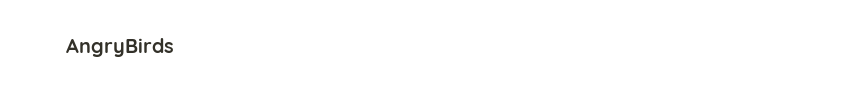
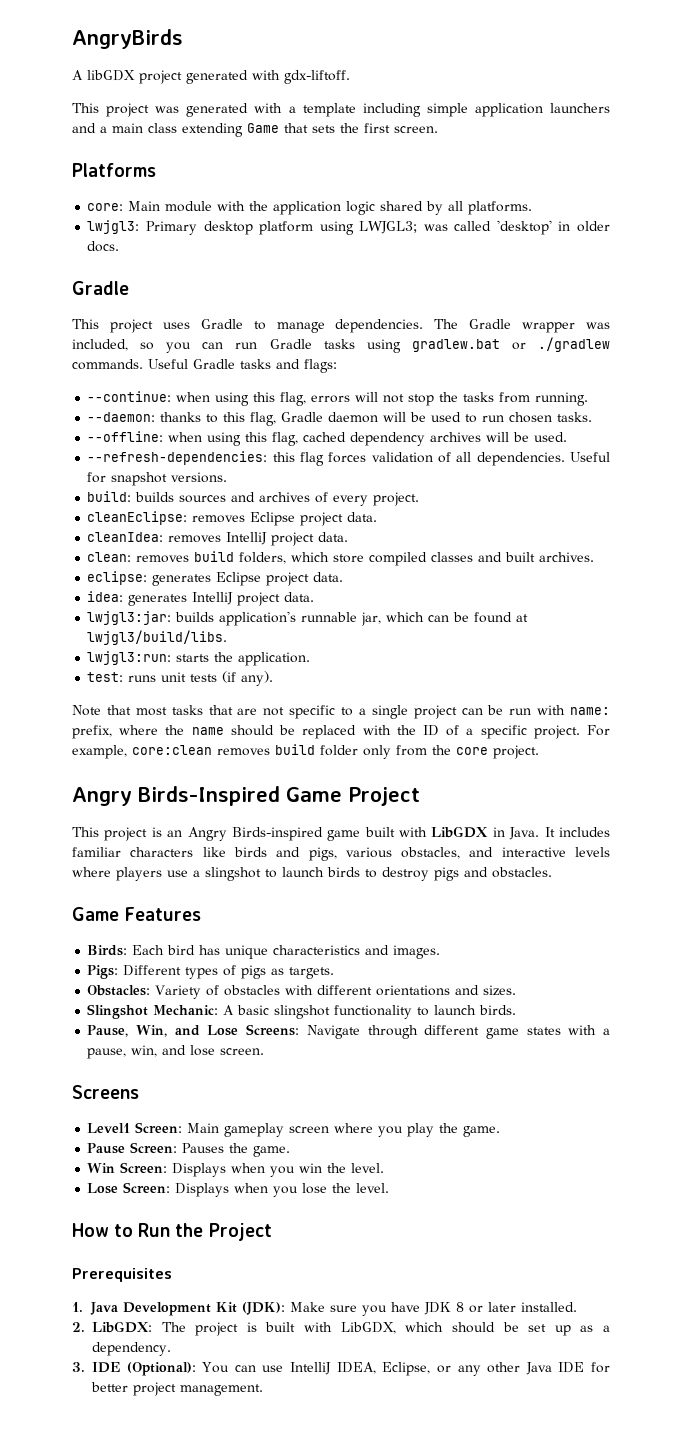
(174, 47) none -> [72,70,350,84] [72,103,610,117] [72,123,438,137] [72,163,156,177] [87,201,533,215] [87,220,610,235] [87,241,120,252] [72,281,129,295] [72,319,610,333] [72,337,610,353] [72,359,337,373] [87,391,589,406] [87,412,593,426] [87,431,568,446] [87,451,610,466] [87,472,228,486] [87,491,420,506] [87,511,378,526] [87,532,349,546] [87,551,595,566] [87,571,344,586] [87,591,315,606] [87,611,529,626] [87,630,228,645] [87,651,311,666] [87,671,274,686] [72,705,610,719] [72,725,611,739] [72,744,539,759] [72,786,420,806] [72,826,610,841] [72,847,610,861] [72,867,552,881] [72,907,202,921] [87,945,441,959] [87,965,335,979] [87,985,517,999] [87,1004,517,1019] [87,1024,610,1039] [87,1045,265,1059] [72,1085,139,1099] [87,1122,501,1137] [87,1142,291,1157] [87,1162,385,1177] [87,1182,390,1197] [72,1223,272,1241] [72,1268,172,1282] [72,1302,578,1316] [72,1321,611,1336] [92,1342,171,1356] [72,1362,611,1376] [91,1382,263,1396] // A libGDX project generated with gdx-liftoff. // This project was generated with a template including simple application launchers and a main class extending Game that sets the first screen. // Platforms // core: Main module with the application logic shared by all platforms. // lwjgl3: Primary desktop platform using LWJGL3; was called 'desktop' in older docs. // Gradle // This project uses Gradle to manage dependencies. The Gradle wrapper was included, so you can run Gradle tasks using gradlew.bat or ./gradlew commands. Useful Gradle tasks and flags: // --continue: when using this flag, errors will not stop the tasks from running. // --daemon: thanks to this flag, Gradle daemon will be used to run chosen tasks. // --offline: when using this flag, cached dependency archives will be used. // --refresh-dependencies: this flag forces validation of all dependencies. Useful for snapshot versions. // build: builds sources and archives of every project. // cleanEclipse: removes Eclipse project data. // cleanIdea: removes IntelliJ project data. // clean: removes build folders, which store compiled classes and built archives. // eclipse: generates Eclipse project data. // idea: generates IntelliJ project data. // lwjgl3:jar: builds application's runnable jar, which can be found at lwjgl3/build/libs. // lwjgl3:run: starts the application. // test: runs unit tests (if any). // Note that most tasks that are not specific to a single project can be run with name: prefix, where the name should be replaced with the ID of a specific project. For example, core:clean removes build folder only from the core project. // Angry Birds-Inspired Game Project // This project is an Angry Birds-inspired game built with LibGDX in Java. It includes familiar characters like birds and pigs, various obstacles, and interactive levels where players use a slingshot to launch birds to destroy pigs and obstacles. // Game Features // Birds: Each bird has unique characteristics and images. // Pigs: Different types of pigs as targets. // Obstacles: Variety of obstacles with different orientations and sizes. // Slingshot Mechanic: A basic slingshot functionality to launch birds. // Pause, Win, and Lose Screens: Navigate through different game states with a pause, win, and lose screen. // Screens // Level1 Screen: Main gameplay screen where you play the game. // Pause Screen: Pauses the game. // Win Screen: Displays when you win the level. // Lose Screen: Displays when you lose the level. // How to Run the Project // Prerequisites // 1. Java Development Kit (JDK): Make sure you have JDK 8 or later installed. // 2. LibGDX: The project is built with LibGDX, which should be set up as a dependency. // 3. IDE (Optional): You can use IntelliJ IDEA, Eclipse, or any other Java IDE for better project management.

